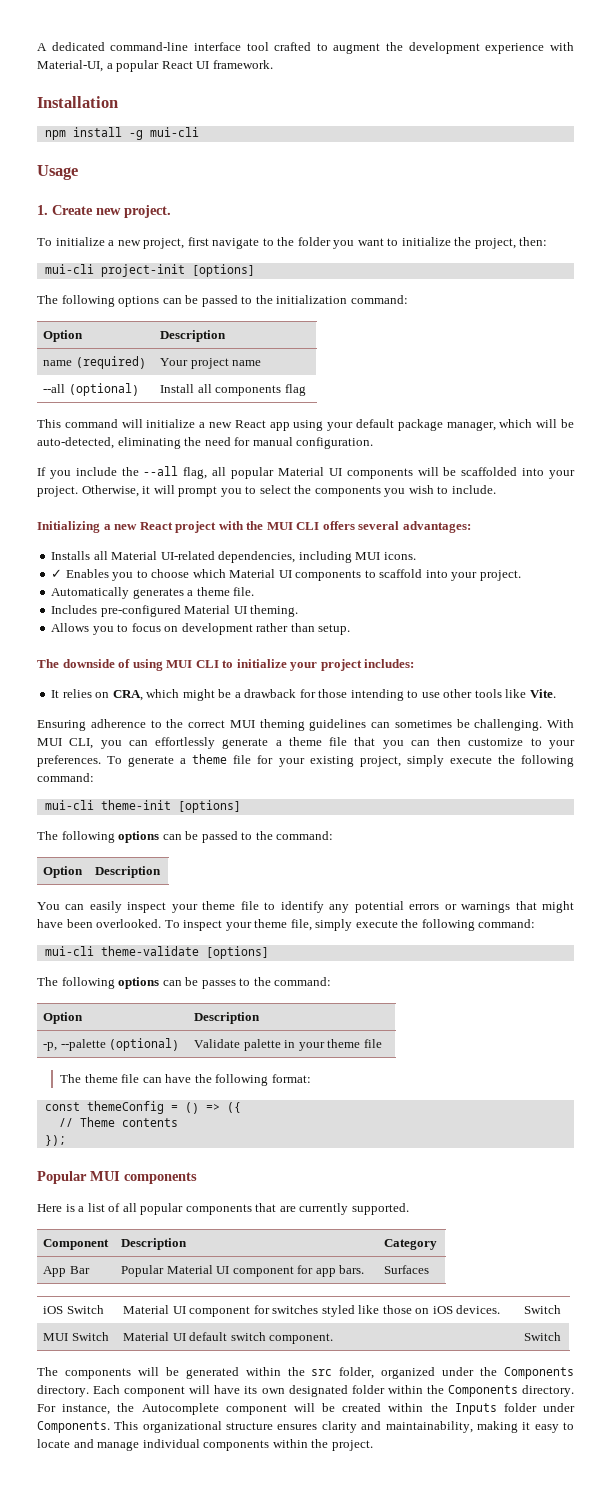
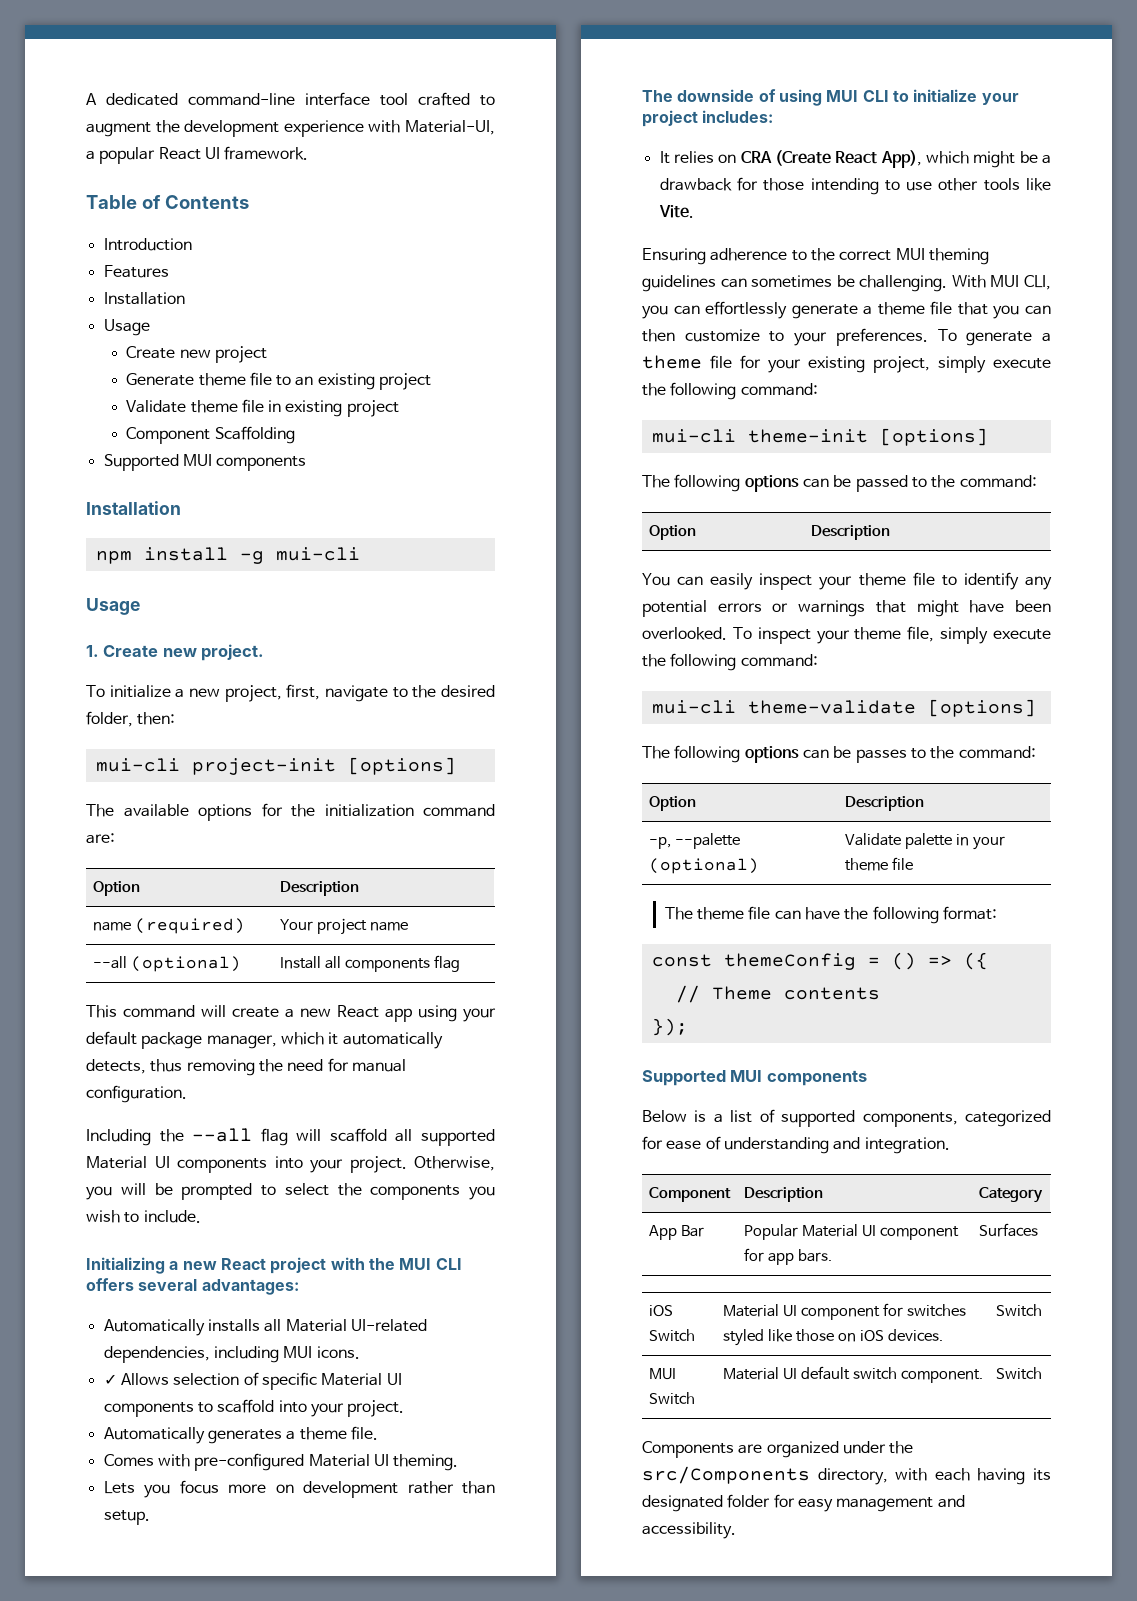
(273, 64) none -> [86,195,249,209] [103,238,192,251] [103,265,169,278] [103,292,185,305] [103,319,150,336] [126,346,267,363] [126,372,432,390] [126,399,399,417] [126,426,295,444] [103,454,307,471] // Table of Contents // Introduction // Features // Installation // Usage // Create new project // Generate theme file to an existing project // Validate theme file in existing project // Component Scaffolding // Supported MUI components
[187,237,209,246] first -> [286,684,321,700] first,
[297,237,516,249] folder you want to initialize the project, -> [440,685,495,697] [86,711,133,727] desired folder,
[61,295,408,307] following options can be passed to the initialization command: -> [123,803,495,821] [86,833,115,844] available options for the initialization command are:
[146,419,196,428] initialize -> [232,1007,279,1018] create
[536,419,574,428] [37,437,181,449] will be auto-detected, eliminating -> [328,1032,443,1049] [86,1059,255,1076] it automatically detects, thus removing
[37,466,576,479] [37,485,242,497] If you include the --all flag, all popular Material UI components will be scaffolded into your project. Otherwise, it will prompt you -> [86,1128,495,1146] [86,1156,495,1173] [86,1183,253,1200] Including the --all flag will scaffold all supported Material UI components into your project. Otherwise, you will be prompted
[51,551,91,560] Installs -> [103,1319,260,1336] Automatically installs
[65,569,226,581] Enables you to choose which -> [120,1372,317,1390] Allows selection of specific
[51,605,98,614] Includes -> [103,1454,190,1467] Comes with
[51,623,161,635] Allows you to focus -> [103,1480,267,1498] Lets you focus more
[112,690,143,701] CRA, -> [740,150,922,168] CRA (Create React App),
[37,1171,197,1184] [37,1204,62,1212] Popular MUI components // Here -> [642,1070,867,1086] [642,1110,687,1122] Supported MUI components // Below
[122,1203,409,1215] all popular components that are currently supported. -> [781,1110,1051,1127] [642,1136,950,1154] supported components, categorized for ease of understanding and integration.
[37,1367,575,1379] [37,1385,574,1397] [37,1403,576,1415] [37,1421,575,1433] [37,1439,373,1451] The components will be generated within the src folder, organized under the Components directory. Each component will have its own designated folder within the Components directory. For instance, the Autocomplete component will be created within the Inputs folder under Components. This organizational structure ensures clarity and maintainability, making it easy to locate and manage individual components within the project. -> [642,1441,914,1458] [642,1466,1051,1485] [642,1494,965,1512] [642,1522,736,1539] Components are organized under the src/Components directory, with each having its designated folder for easy management and accessibility.

